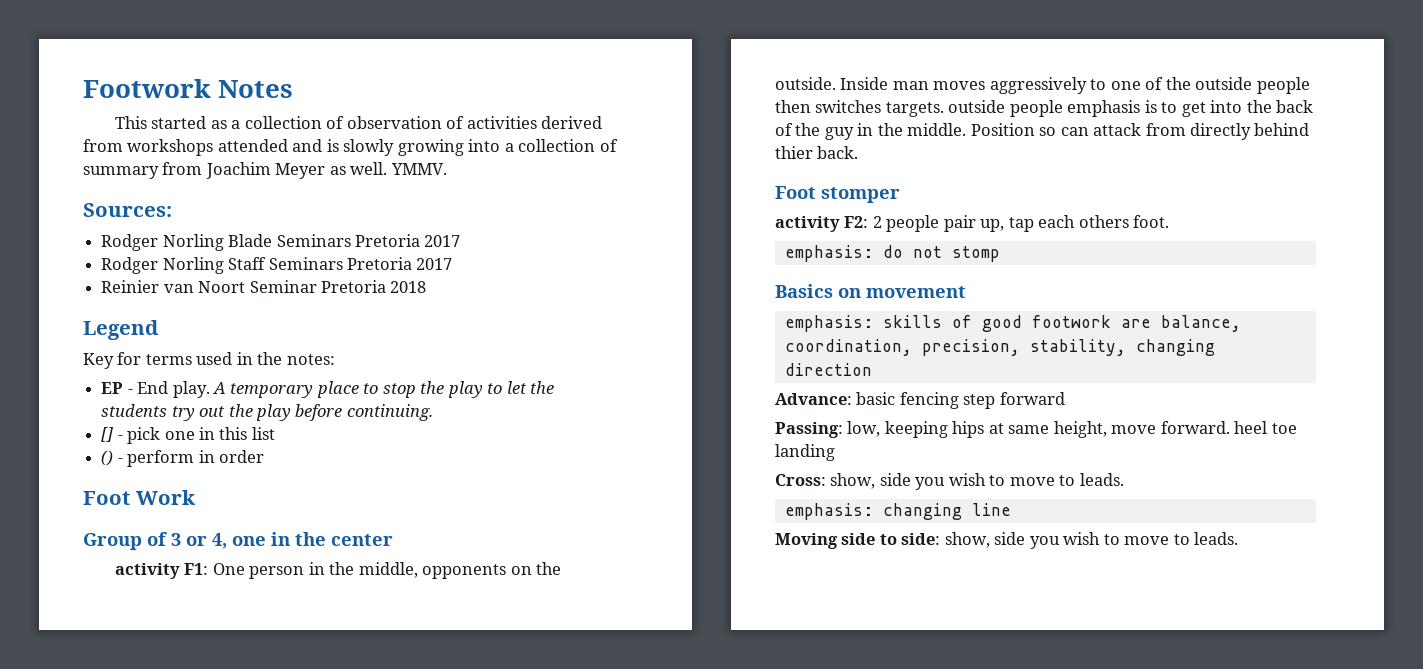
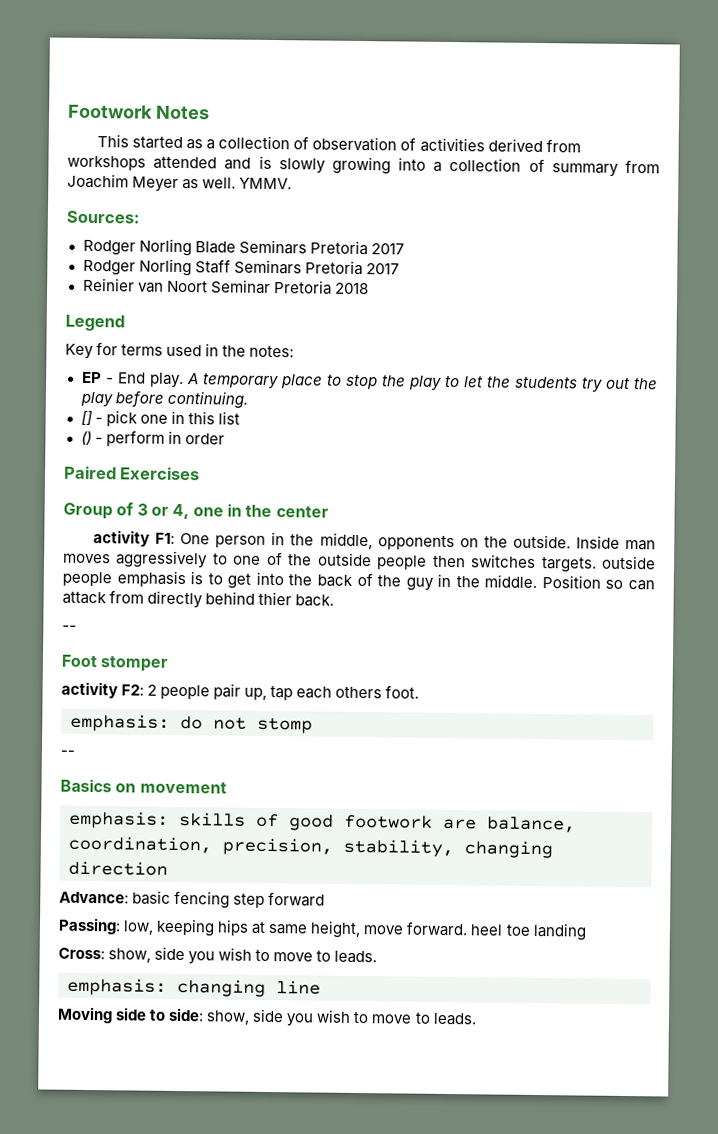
[83,490,196,505] Foot Work -> [63,465,201,481] Paired Exercises
(859, 152) none -> [62,624,77,631] // --
(1000, 254) none -> [60,749,75,756] // --

